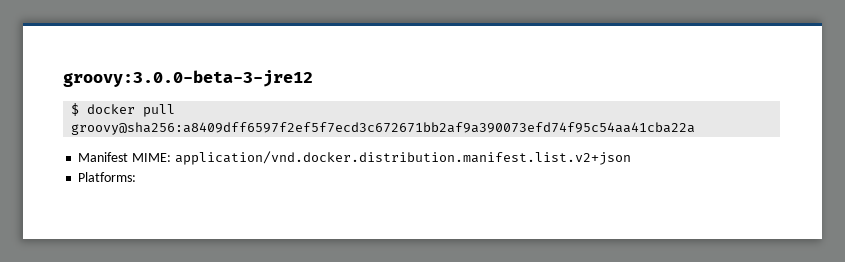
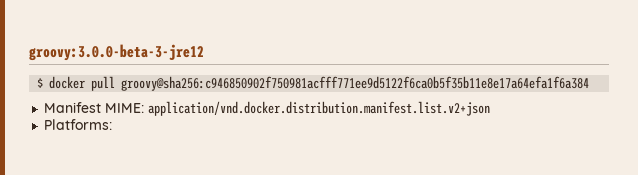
[71,122,696,135] groovy@sha256:a8409dff6597f2ef5f7ecd3c672671bb2af9a390073efd74f95c54aa41cba22a -> [121,76,590,91] groovy@sha256:c946850902f750981acfff771ee9d5122f6ca0b5f35b11e8e17a64efa1f6a384

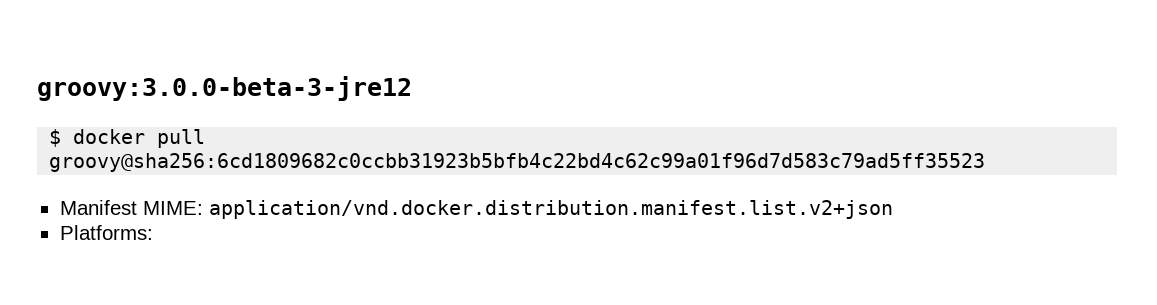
[121,76,590,91] groovy@sha256:c946850902f750981acfff771ee9d5122f6ca0b5f35b11e8e17a64efa1f6a384 -> [49,153,986,172] groovy@sha256:6cd1809682c0ccbb31923b5bfb4c22bd4c62c99a01f96d7d583c79ad5ff35523

